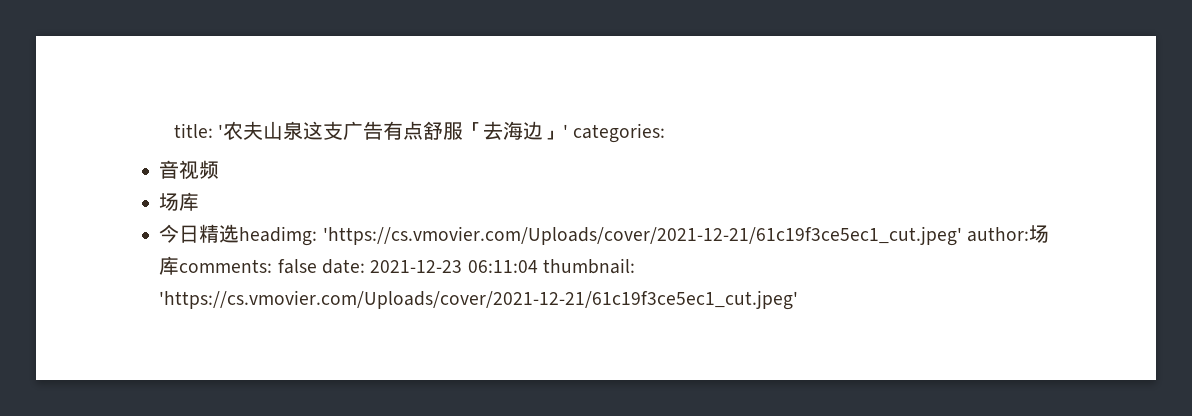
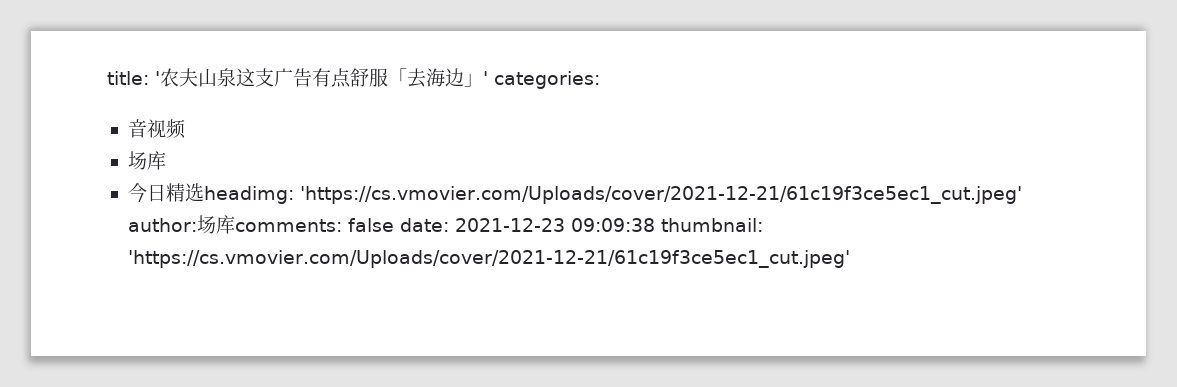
[467,260,538,273] 06:11:04 -> [570,218,655,232] 09:09:38

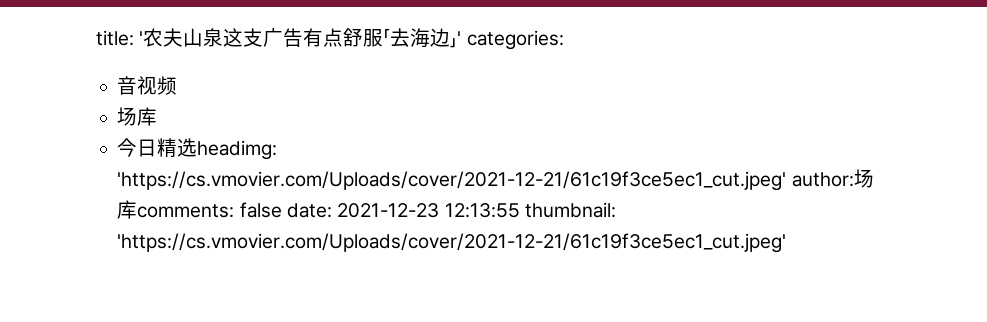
[570,218,655,232] 09:09:38 -> [444,203,520,218] 12:13:55

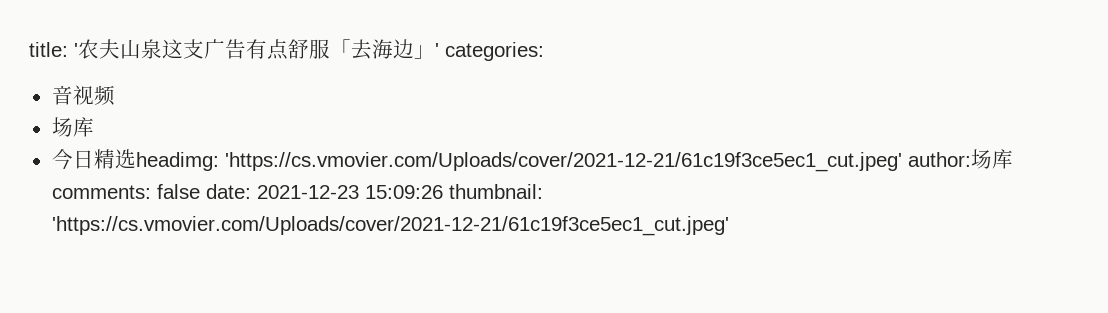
[444,203,520,218] 12:13:55 -> [364,185,443,199] 15:09:26

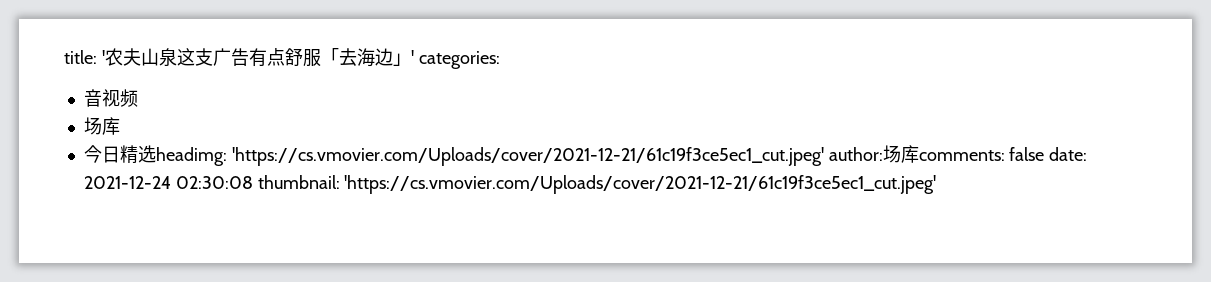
[256,185,443,199] 2021-12-23 15:09:26 -> [83,176,253,189] 2021-12-24 02:30:08

